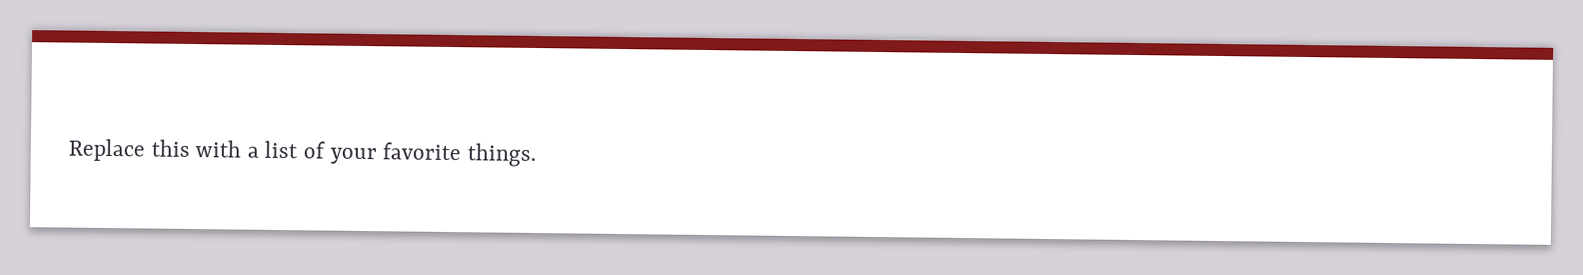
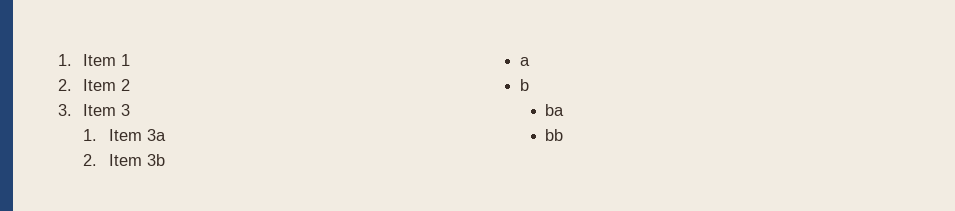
[68,138,536,168] Replace this with a list of your favorite things. -> [58,54,131,66] [58,79,131,91] [58,104,131,116] [83,129,166,141] [83,154,165,166] [520,57,531,66] [520,79,530,91] [545,104,565,116] [545,129,564,141] 1. Item 1 // 2. Item 2 // 3. Item 3 // 1. Item 3a // 2. Item 3b // a // b // ba // bb

